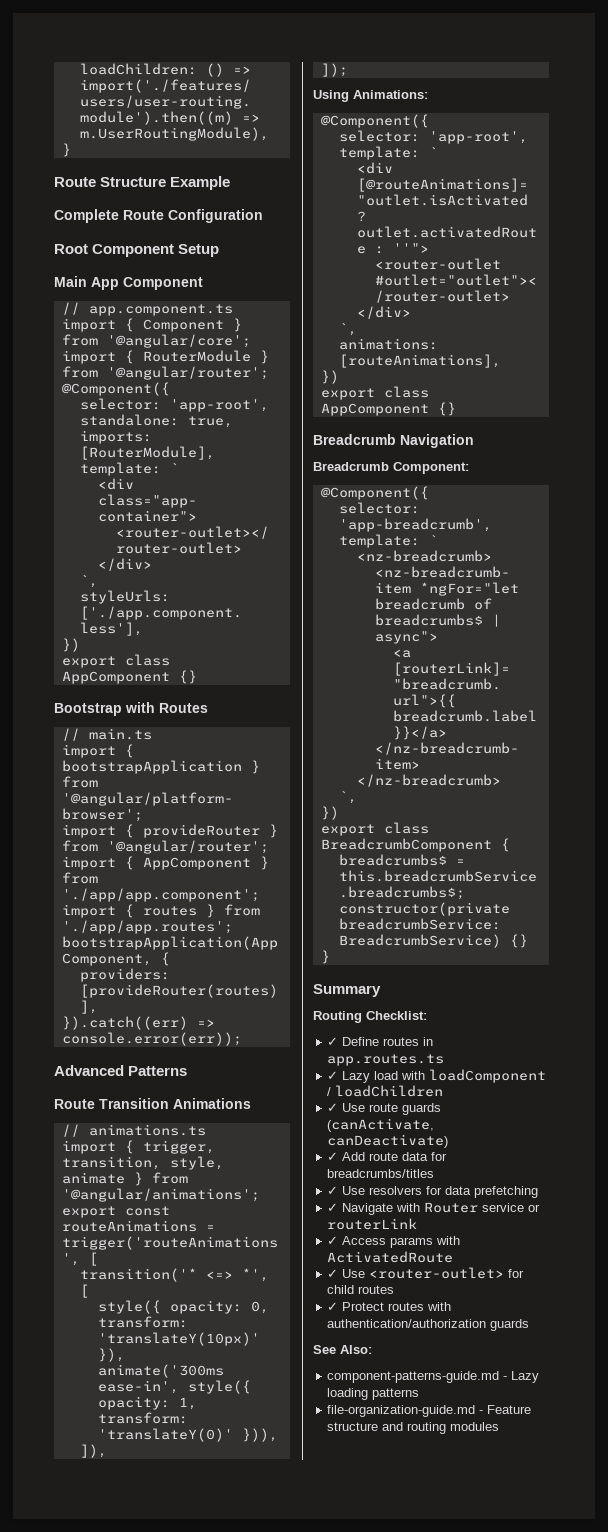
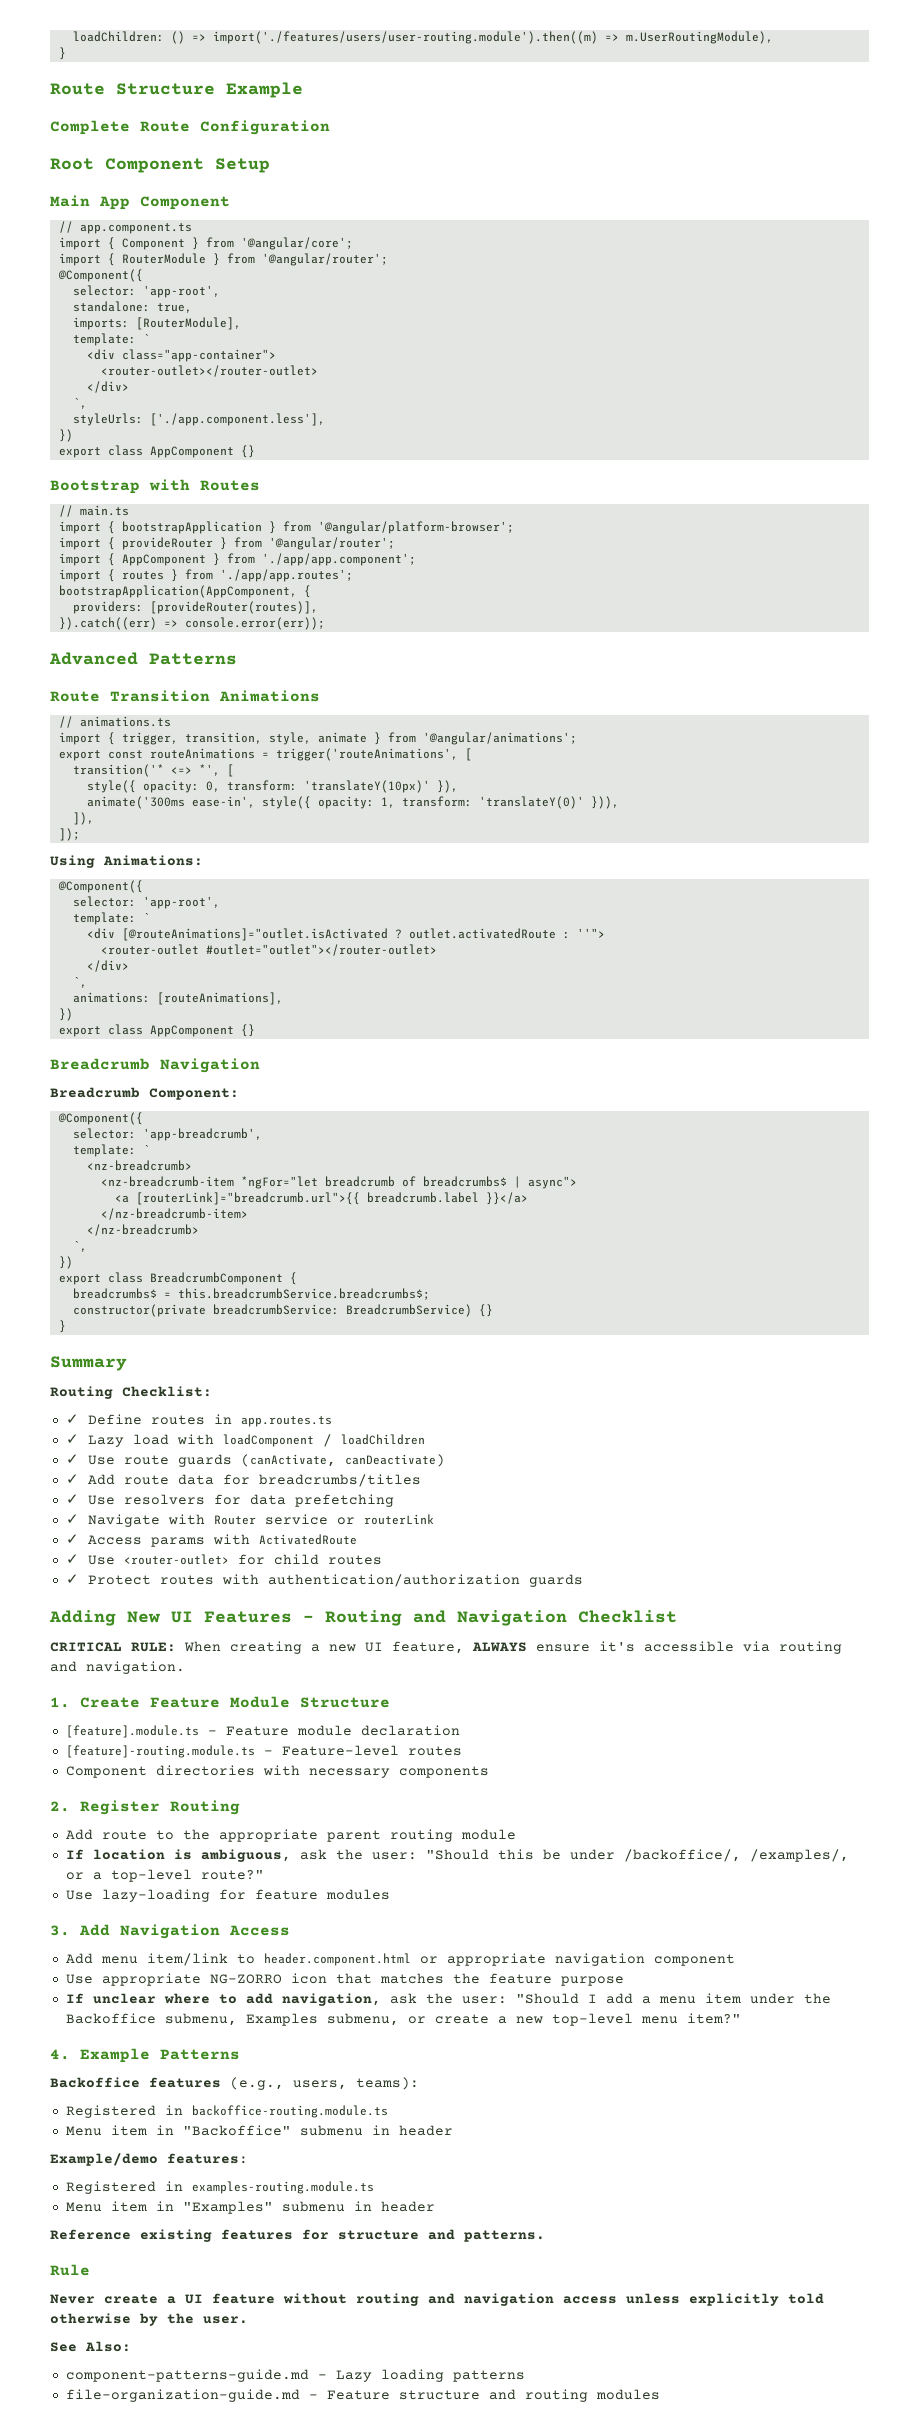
(530, 1325) none -> [49,1610,677,1626] [50,1641,842,1654] [50,1661,185,1674] [50,1696,390,1708] [65,1725,460,1738] [65,1745,462,1758] [65,1765,489,1778] [50,1800,240,1815] [65,1829,516,1842] [65,1849,849,1862] [65,1869,264,1882] [65,1889,390,1902] [50,1924,290,1939] [65,1953,735,1966] [65,1973,624,1986] [65,1993,831,2006] [65,2013,741,2026] [50,2048,240,2063] [50,2077,419,2090] [65,2105,388,2118] [65,2125,453,2136] [50,2153,248,2166] [65,2181,374,2194] [65,2201,435,2214] [50,2229,545,2242] [50,2264,90,2276] [50,2293,824,2306] [50,2313,248,2326] // Adding New UI Features - Routing and Navigation Checklist // CRITICAL RULE: When creating a new UI feature, ALWAYS ensure it's accessible via routing and navigation. // 1. Create Feature Module Structure // [feature].module.ts - Feature module declaration // [feature]-routing.module.ts - Feature-level routes // Component directories with necessary components // 2. Register Routing // Add route to the appropriate parent routing module // If location is ambiguous, ask the user: "Should this be under /backoffice/, /examples/, or a top-level route?" // Use lazy-loading for feature modules // 3. Add Navigation Access // Add menu item/link to header.component.html or appropriate navigation component // Use appropriate NG-ZORRO icon that matches the feature purpose // If unclear where to add navigation, ask the user: "Should I add a menu item under the Backoffice submenu, Examples submenu, or create a new top-level menu item?" // 4. Example Patterns // Backoffice features (e.g., users, teams): // Registered in backoffice-routing.module.ts // Menu item in "Backoffice" submenu in header // Example/demo features: // Registered in examples-routing.module.ts // Menu item in "Examples" submenu in header // Reference existing features for structure and patterns. // Rule // Never create a UI feature without routing and navigation access unless explicitly told otherwise by the user.

